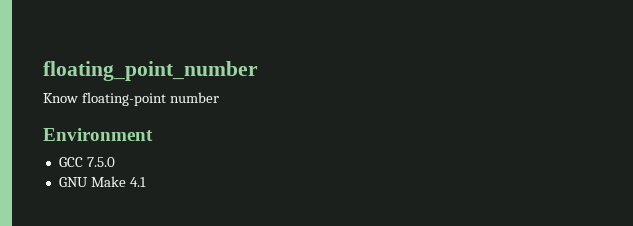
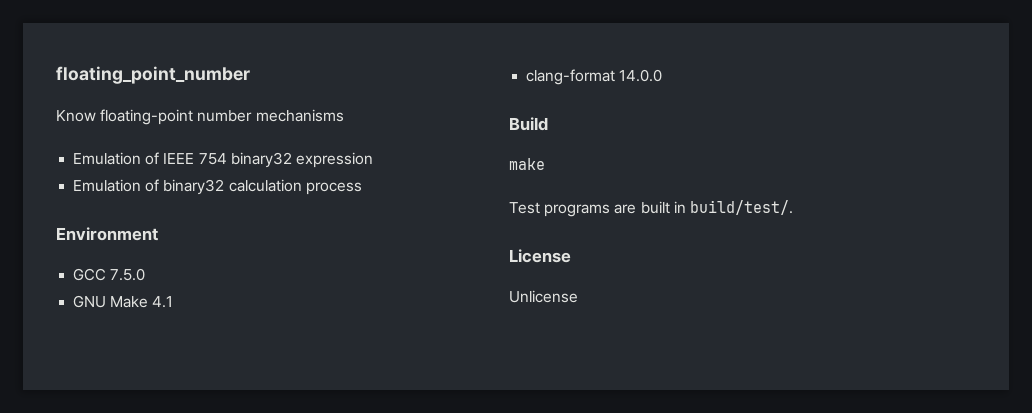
(219, 97) none -> [255,109,344,122] [73,152,373,168] [73,179,362,195] mechanisms // Emulation of IEEE 754 binary32 expression // Emulation of binary32 calculation process
(146, 182) none -> [526,69,663,85] [509,117,548,131] [509,158,545,170] [509,200,793,217] [509,249,571,263] [509,290,578,303] // clang-format 14.0.0 // Build // make // Test programs are built in build/test/. // License // Unlicense

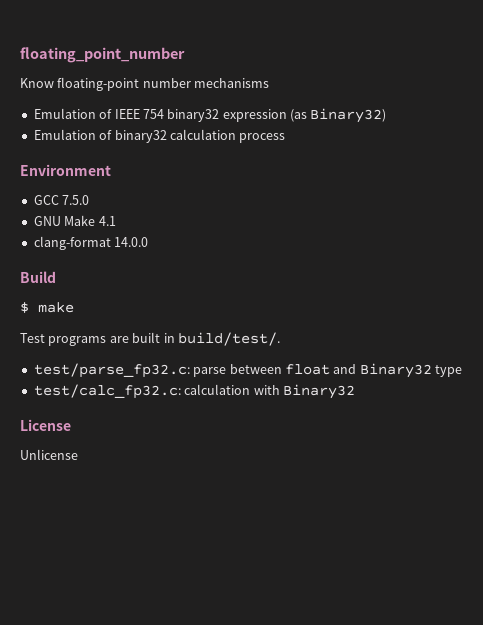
(373, 160) none -> [290,108,387,123] (as Binary32)
(548, 124) none -> [20,302,29,313] $
(793, 207) none -> [33,363,462,378] [33,384,355,399] // test/parse_fp32.c: parse between float and Binary32 type // test/calc_fp32.c: calculation with Binary32

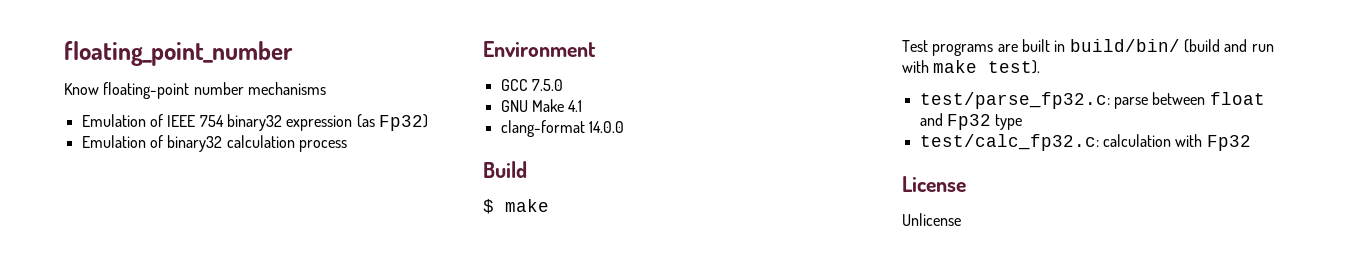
[310,108,387,123] Binary32) -> [378,114,428,131] Fp32)
[177,332,280,346] build/test/. -> [1069,39,1274,53] [902,60,1041,74] build/bin/ (build and run with make test).
[359,363,432,378] Binary32 -> [946,114,991,130] Fp32
[282,384,355,399] Binary32 -> [1206,135,1251,151] Fp32

